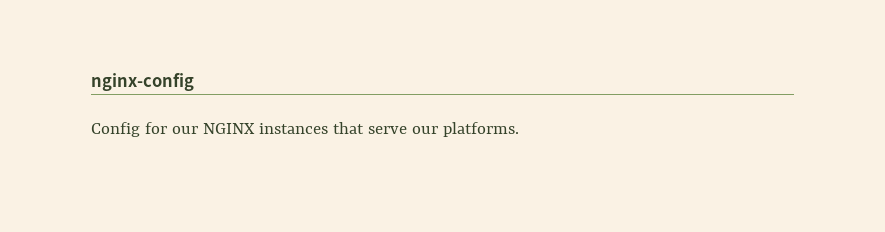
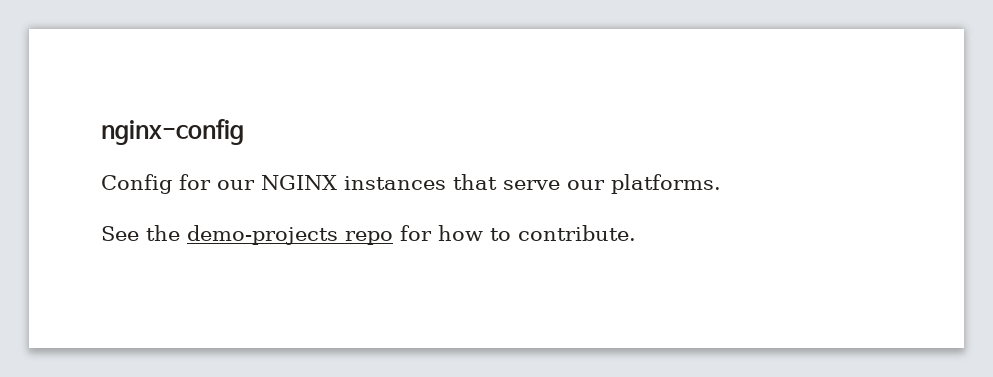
(519, 129) none -> [101,225,636,245] // See the demo-projects repo for how to contribute.

